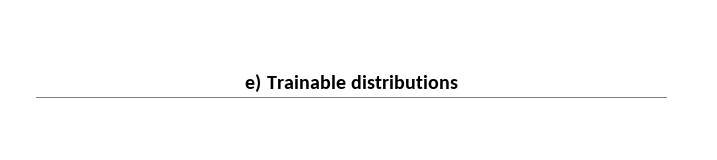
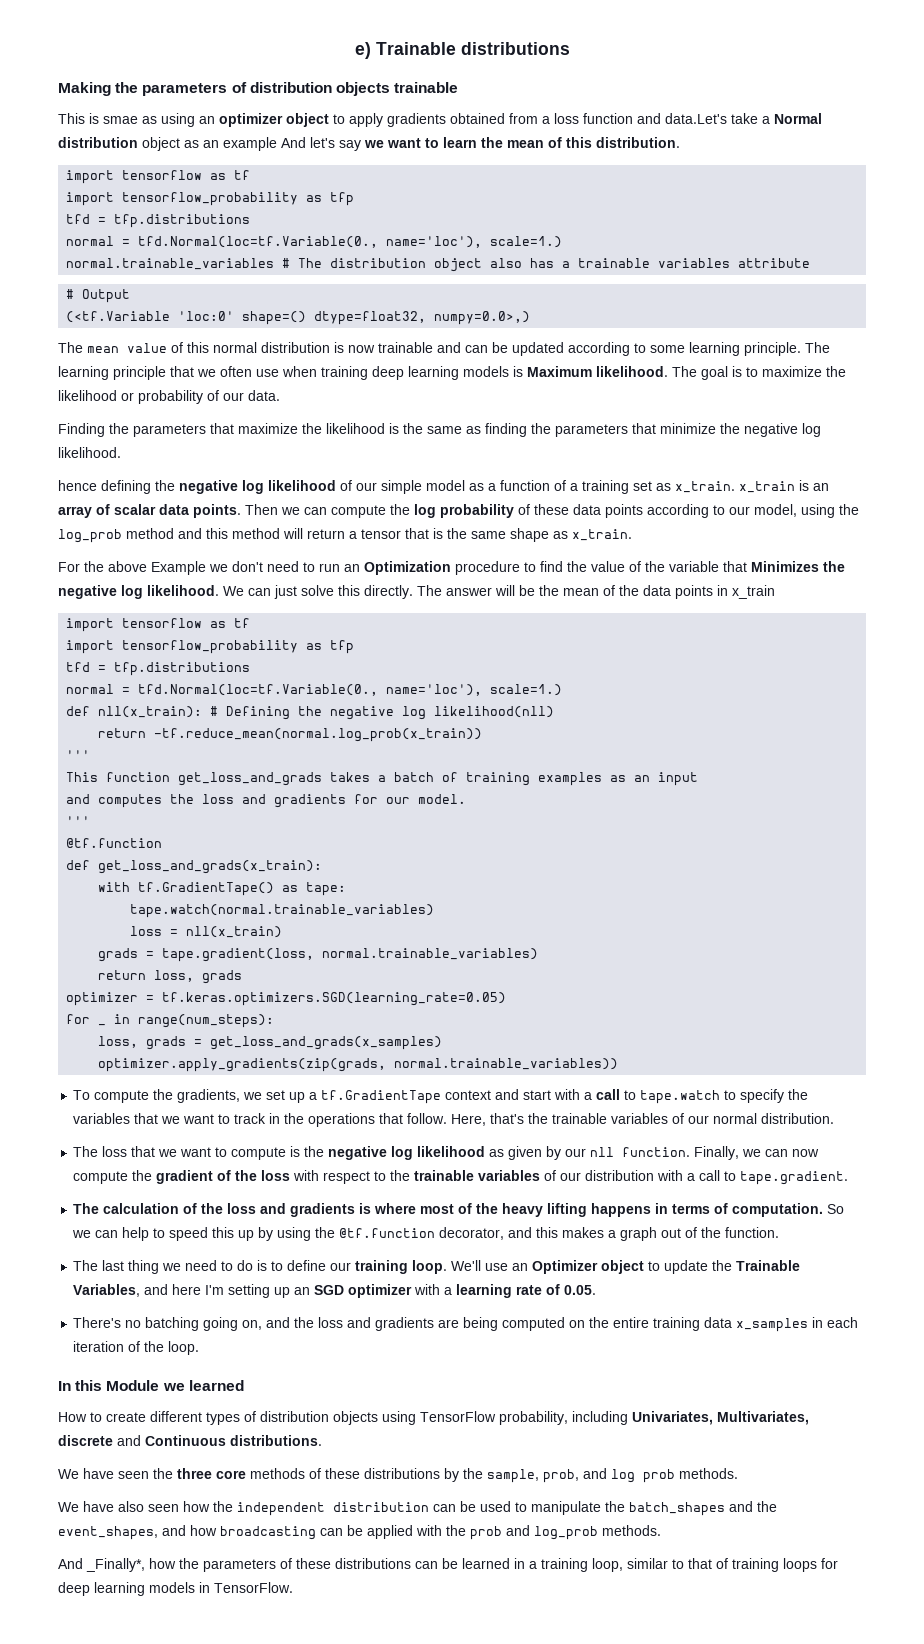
(458, 82) none -> [58,82,459,96] [58,113,822,127] [58,137,680,151] [66,170,251,184] [66,192,355,206] [66,214,251,228] [66,236,563,248] [66,258,811,272] [66,289,131,303] [66,311,531,325] [58,342,830,356] [58,366,846,380] [58,390,280,404] [58,423,821,437] [58,447,121,458] [58,480,829,494] [58,504,859,518] [58,528,632,543] [58,561,845,575] [58,585,775,599] [66,618,251,632] [66,640,355,654] [66,662,251,676] [66,684,563,696] [66,706,555,720] [98,728,483,742] [66,750,91,760] [66,772,699,786] [66,794,467,808] [66,816,91,826] [66,838,163,848] [66,860,323,874] [98,882,347,896] [130,904,435,918] [130,926,283,938] [98,948,539,962] [98,970,243,984] [66,992,507,1006] [66,1014,91,1024] [98,1024,107,1026] [114,1014,275,1028] [98,1036,443,1050] [98,1058,619,1072] [73,1089,809,1104] [73,1113,835,1127] [73,1146,820,1160] [73,1170,849,1185] [73,1203,845,1217] [72,1227,780,1241] [73,1260,801,1274] [73,1284,597,1298] [73,1317,859,1332] [73,1341,200,1355] [58,1380,244,1391] [58,1411,809,1425] [58,1435,322,1446] [58,1468,738,1483] [58,1501,777,1516] [58,1525,661,1540] [58,1558,838,1572] [58,1582,293,1596] // Making the parameters of distribution objects trainable // This is smae as using an optimizer object to apply gradients obtained from a loss function and data.Let's take a Normal distribution object as an example And let's say we want to learn the mean of this distribution. // import tensorflow as tf // import tensorflow_probability as tfp // tfd = tfp.distributions // normal = tfd.Normal(loc=tf.Variable(0., name='loc'), scale=1.) // normal.trainable_variables # The distribution object also has a trainable variables attribute // # Output // (<tf.Variable 'loc:0' shape=() dtype=float32, numpy=0.0>,) // The mean value of this normal distribution is now trainable and can be updated according to some learning principle. The learning principle that we often use when training deep learning models is Maximum likelihood. The goal is to maximize the likelihood or probability of our data. // Finding the parameters that maximize the likelihood is the same as finding the parameters that minimize the negative log likelihood. // hence defining the negative log likelihood of our simple model as a function of a training set as x_train. x_train is an array of scalar data points. Then we can compute the log probability of these data points according to our model, using the log_prob method and this method will return a tensor that is the same shape as x_train. // For the above Example we don't need to run an Optimization procedure to find the value of the variable that Minimizes the negative log likelihood. We can just solve this directly. The answer will be the mean of the data points in x_train // import tensorflow as tf // import tensorflow_probability as tfp // tfd = tfp.distributions // normal = tfd.Normal(loc=tf.Variable(0., name='loc'), scale=1.) // def nll(x_train): # Defining the negative log likelihood(nll) // return -tf.reduce_mean(normal.log_prob(x_train)) // ''' // This function get_loss_and_grads takes a batch of training examples as an input // and computes the loss and gradients for our model. // ''' // @tf.function // def get_loss_and_grads(x_train): // with tf.GradientTape() as tape: // tape.watch(normal.trainable_variables) // loss = nll(x_train) // grads = tape.gradient(loss, normal.trainable_variables) // return loss, grads // optimizer = tf.keras.optimizers.SGD(learning_rate=0.05) // for _ in range(num_steps): // loss, grads = get_loss_and_grads(x_samples) // optimizer.apply_gradients(zip(grads, normal.trainable_variables)) // To compute the gradients, we set up a tf.GradientTape context and start with a call to tape.watch to specify the variables that we want to track in the operations that follow. Here, that's the trainable variables of our normal distribution. // The loss that we want to compute is the negative log likelihood as given by our nll function. Finally, we can now compute the gradient of the loss with respect to the trainable variables of our distribution with a call to tape.gradient. // The calculation of the loss and gradients is where most of the heavy lifting happens in terms of computation. So we can help to speed this up by using the @tf.function decorator, and this makes a graph out of the function. // The last thing we need to do is to define our training loop. We'll use an Optimizer object to update the Trainable Variables, and here I'm setting up an SGD optimizer with a learning rate of 0.05. // There's no batching going on, and the loss and gradients are being computed on the entire training data x_samples in each iteration of the loop. // In this Module we learned // How to create different types of distribution objects using TensorFlow probability, including Univariates, Multivariates, discrete and Continuous distributions. // We have seen the three core methods of these distributions by the sample, prob, and log prob methods. // We have also seen how the independent distribution can be used to manipulate the batch_shapes and the event_shapes, and how broadcasting can be applied with the prob and log_prob methods. // And _Finally*, how the parameters of these distributions can be learned in a training loop, similar to that of training loops for deep learning models in TensorFlow.

